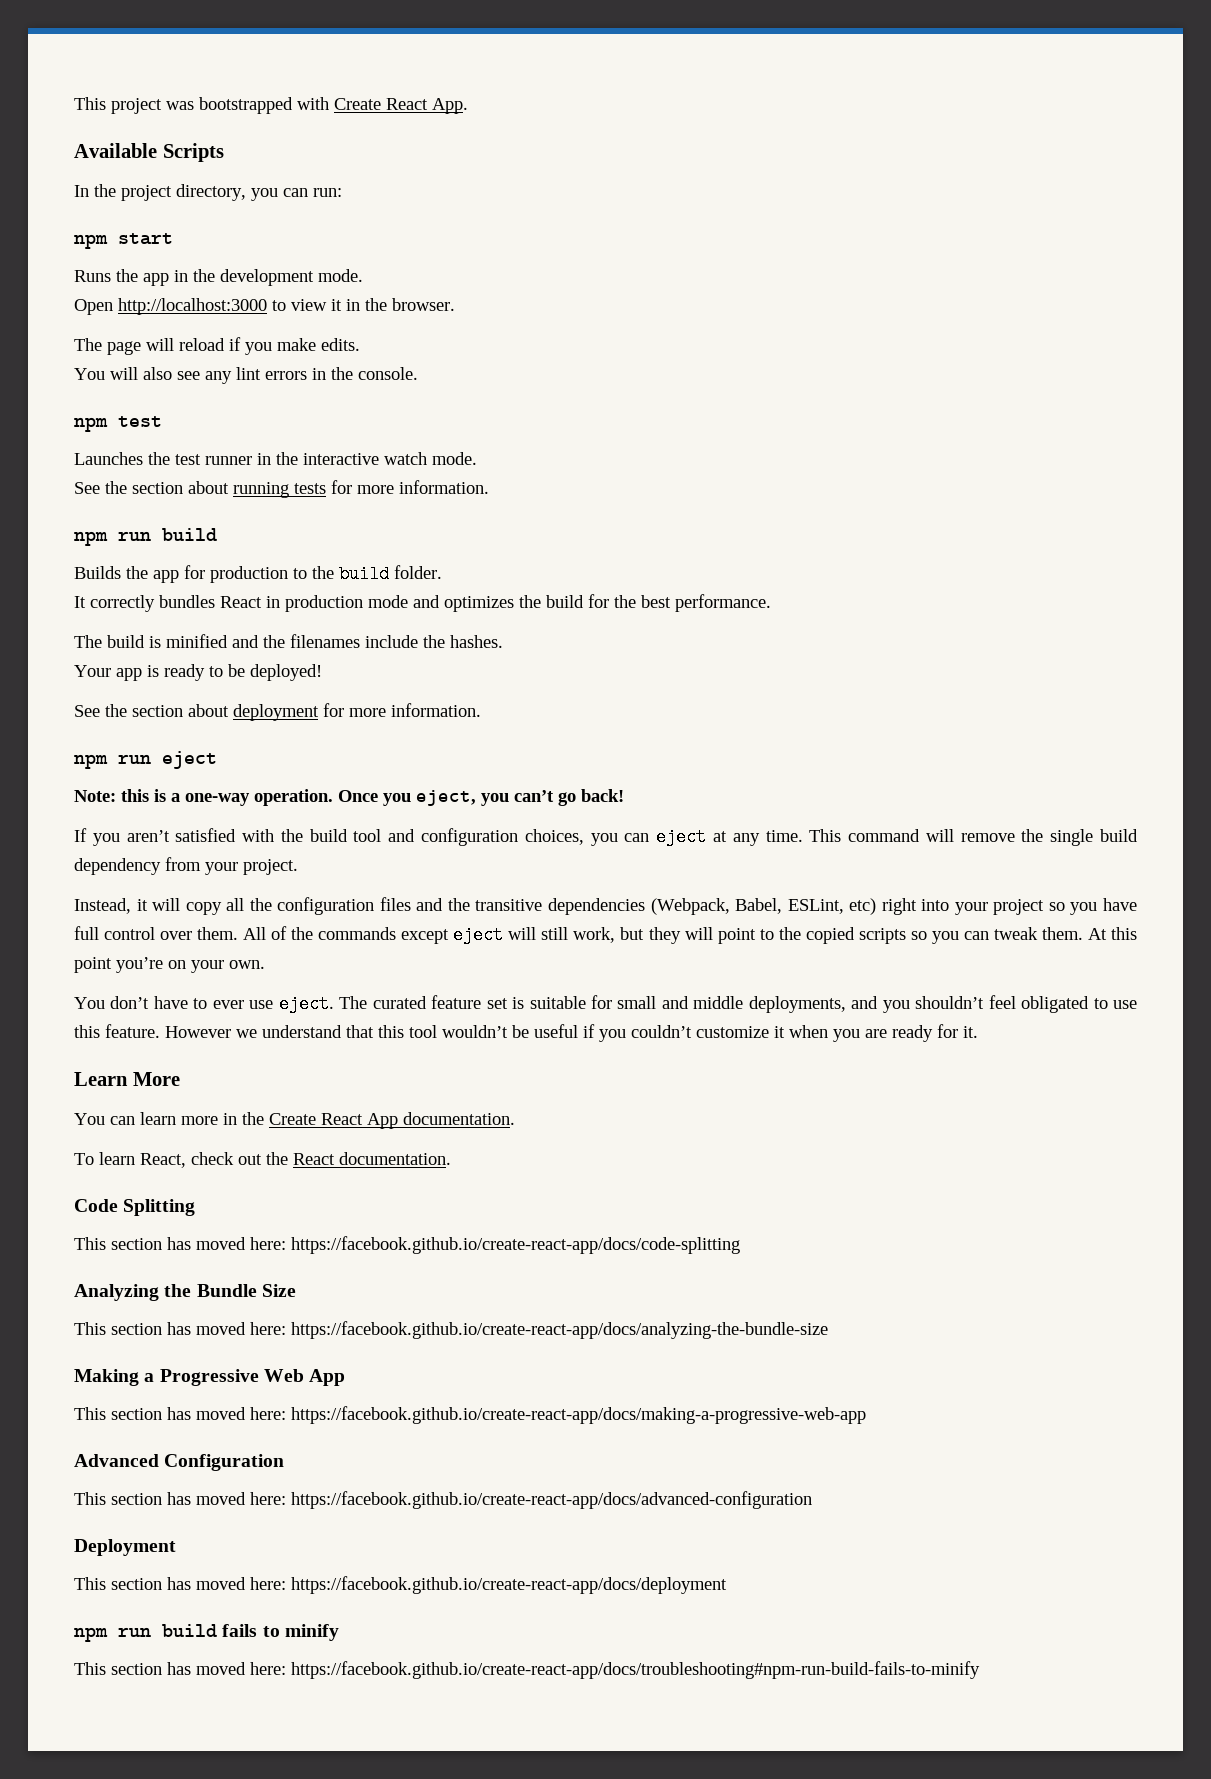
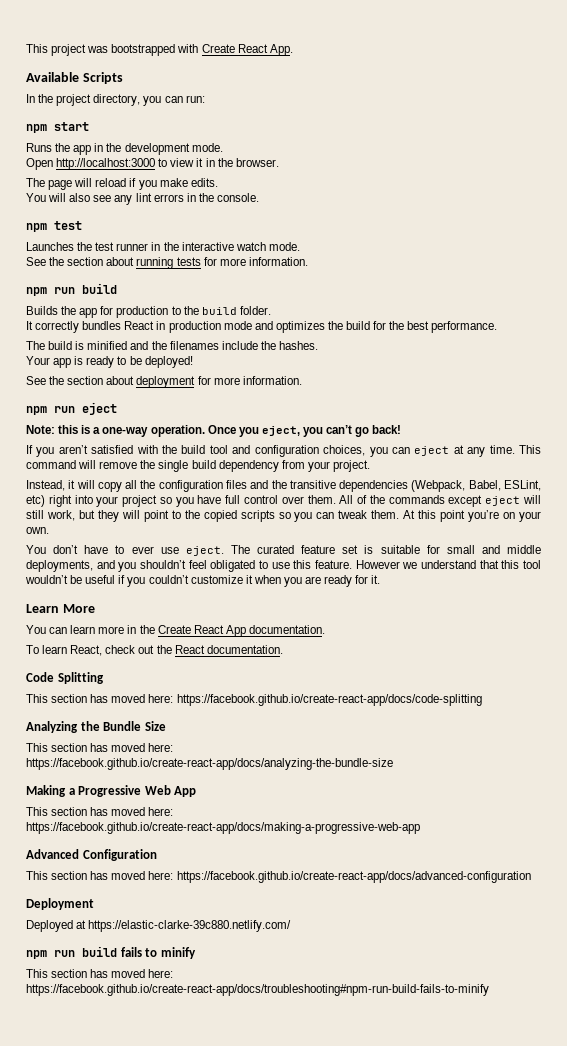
[74,1576,727,1594] This section has moved here: https://facebook.github.io/create-react-app/docs/deployment -> [26,920,292,932] Deployed at https://elastic-clarke-39c880.netlify.com/

